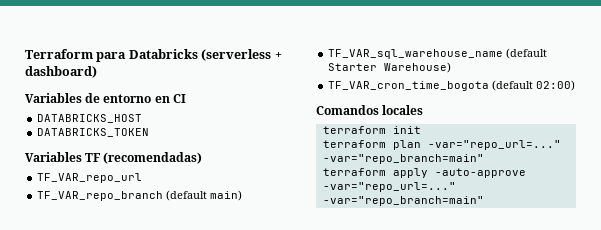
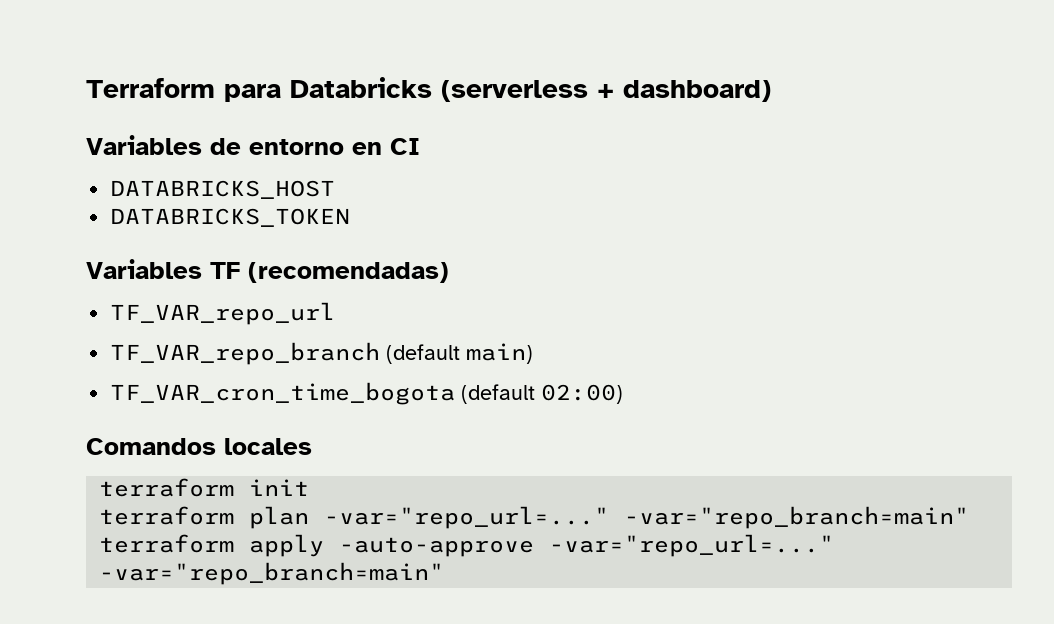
[328,48,548,59] [328,62,452,73] // TF_VAR_sql_warehouse_name (default Starter Warehouse) -> (534, 353) none

